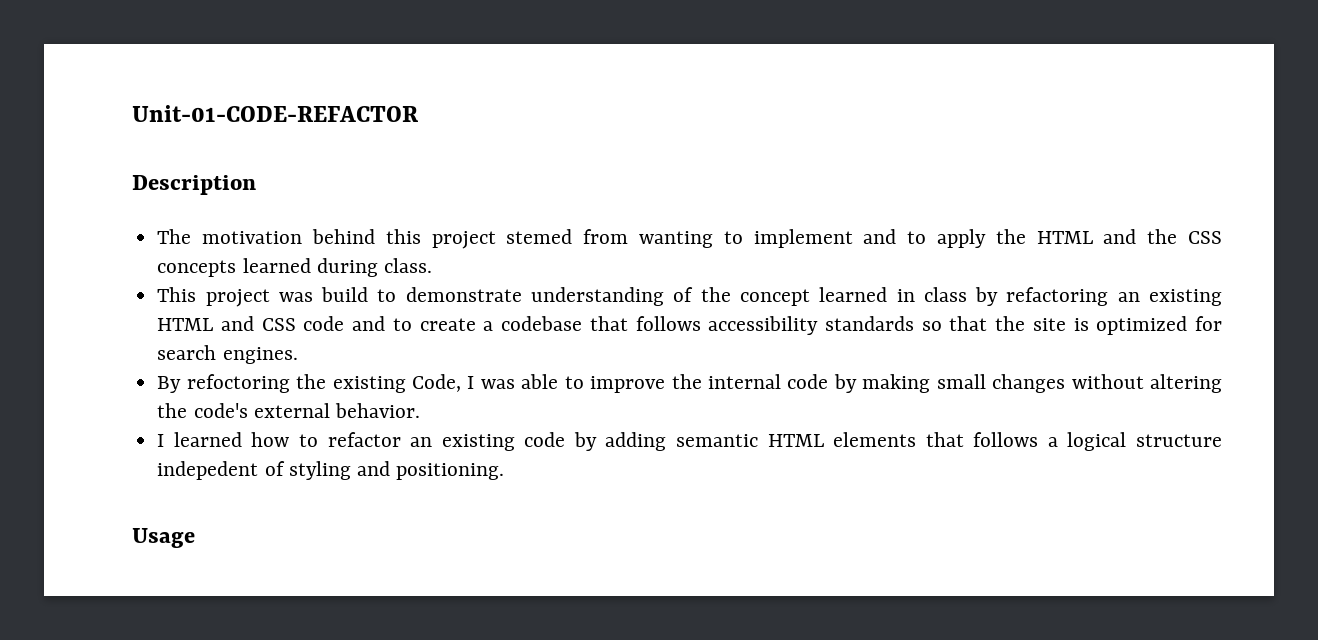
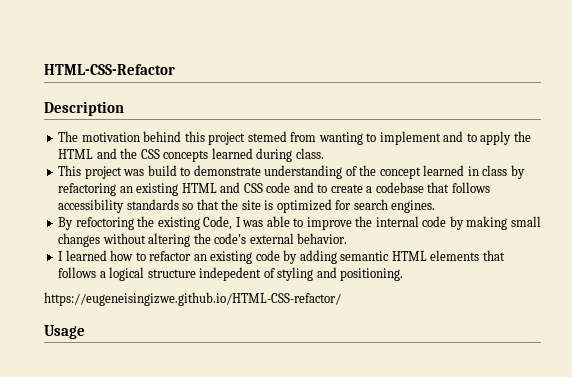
[132,105,418,122] Unit-01-CODE-REFACTOR -> [44,64,175,75] HTML-CSS-Refactor
(505, 471) none -> [44,292,341,306] // https://eugeneisingizwe.github.io/HTML-CSS-refactor/

